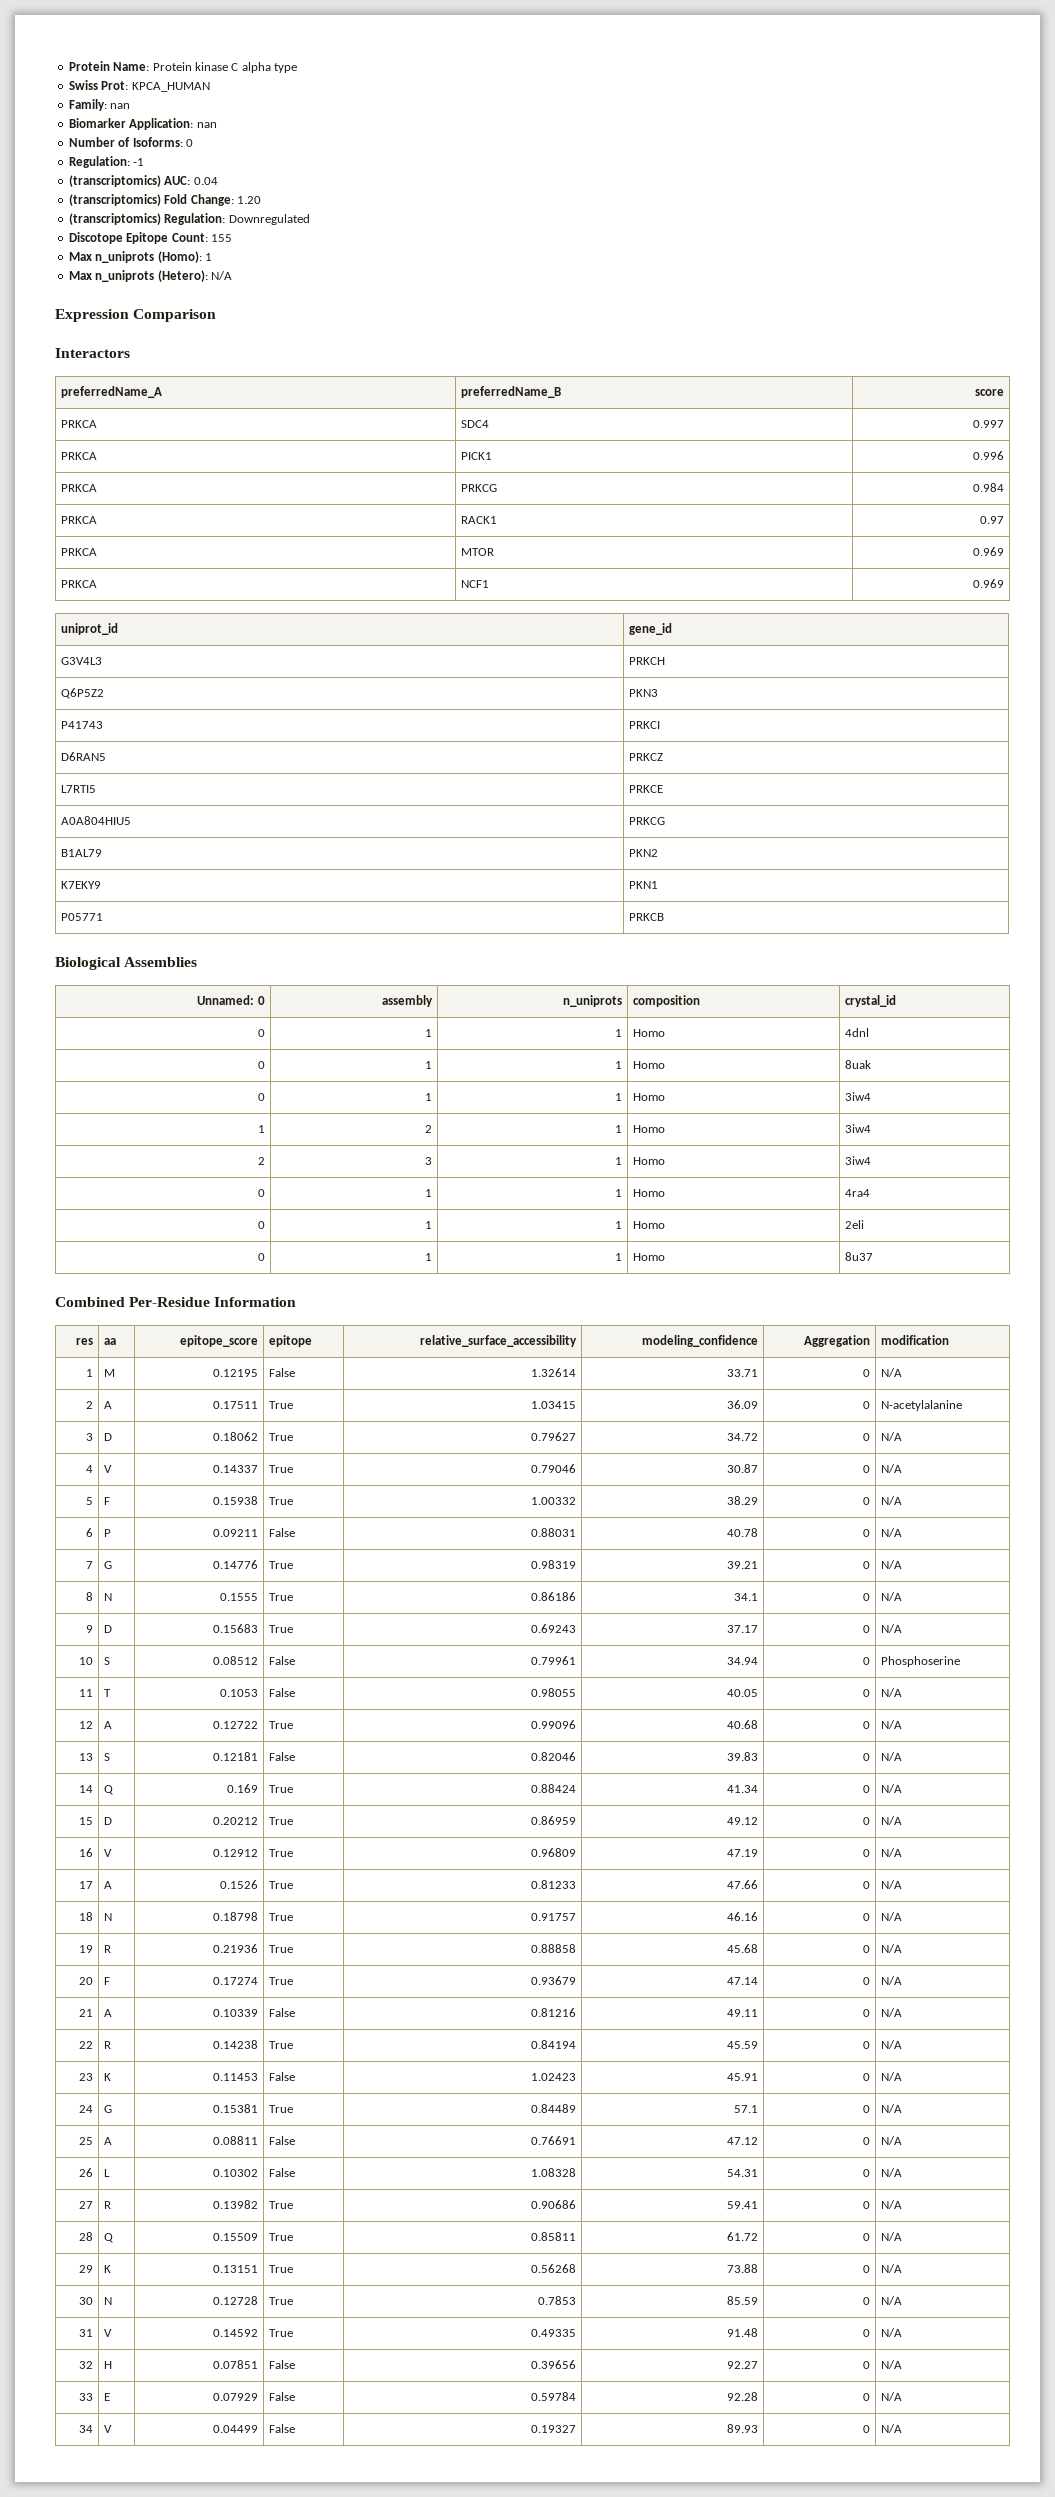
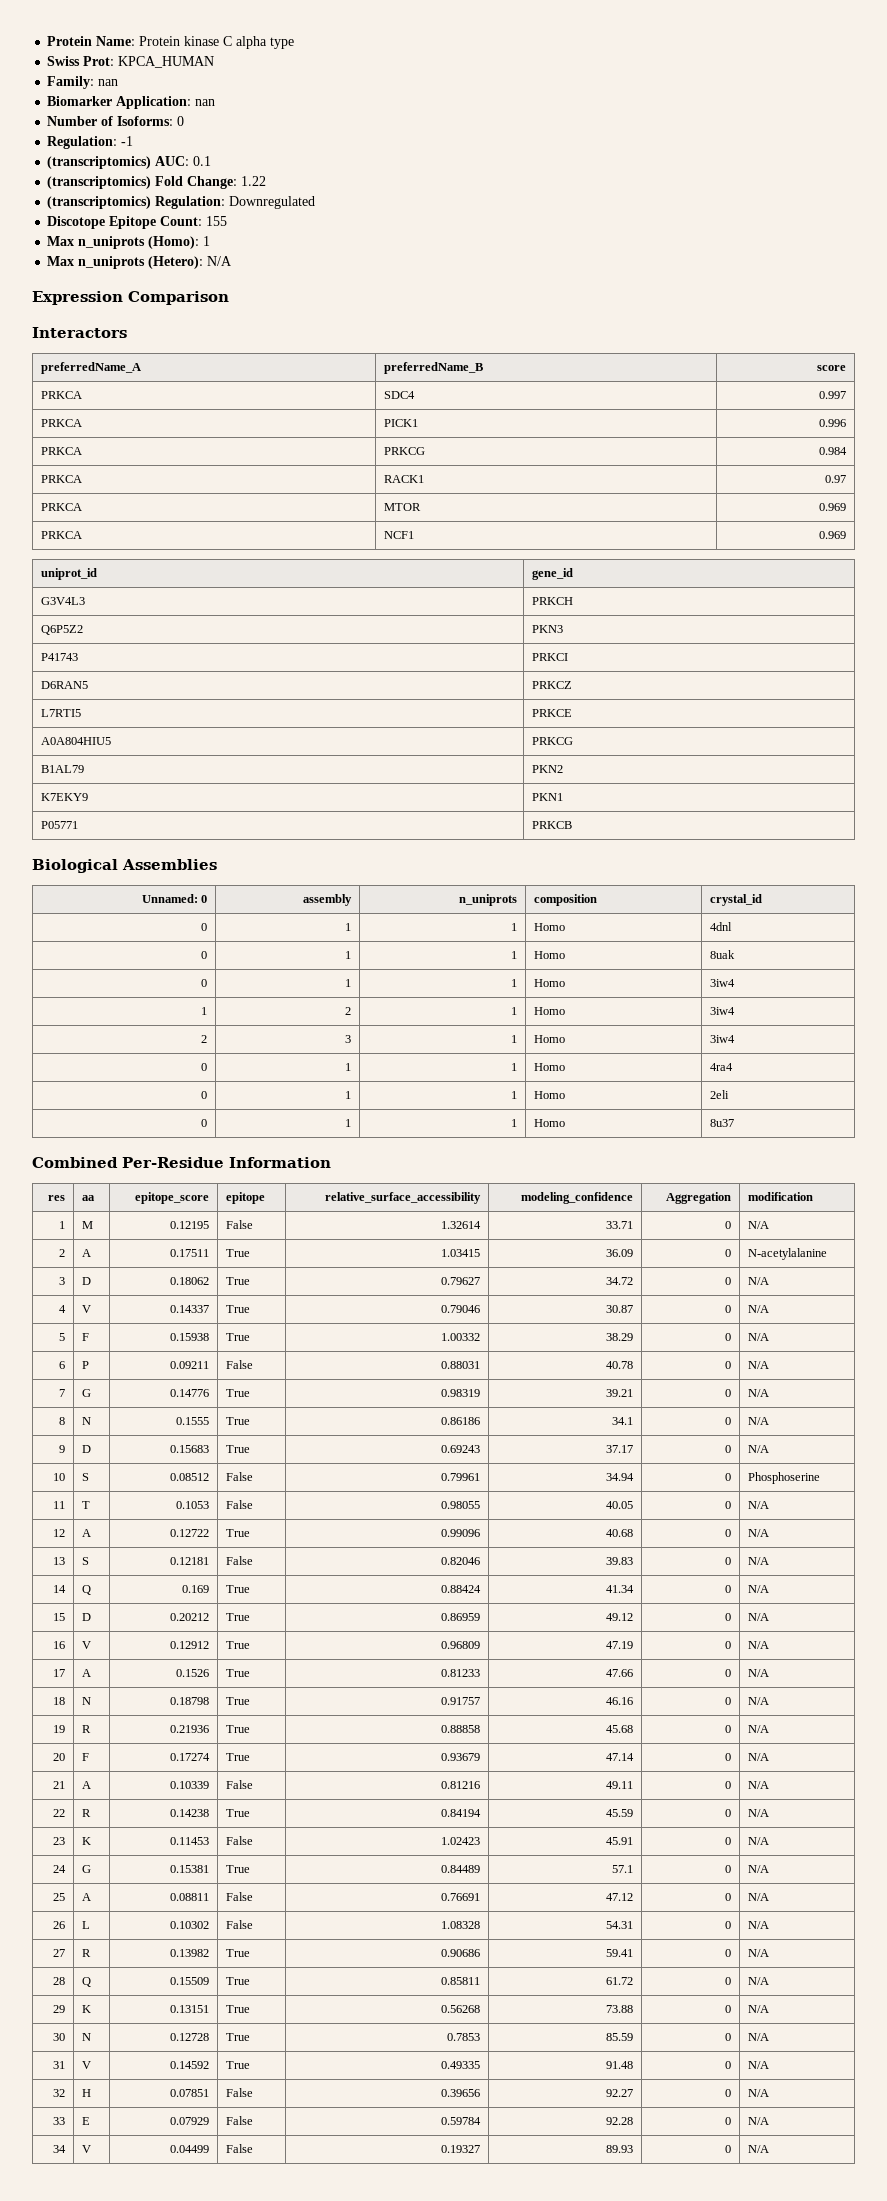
[193,177,218,185] 0.04 -> [193,156,212,166] 0.1
[236,196,261,204] 1.20 -> [241,176,267,186] 1.22

